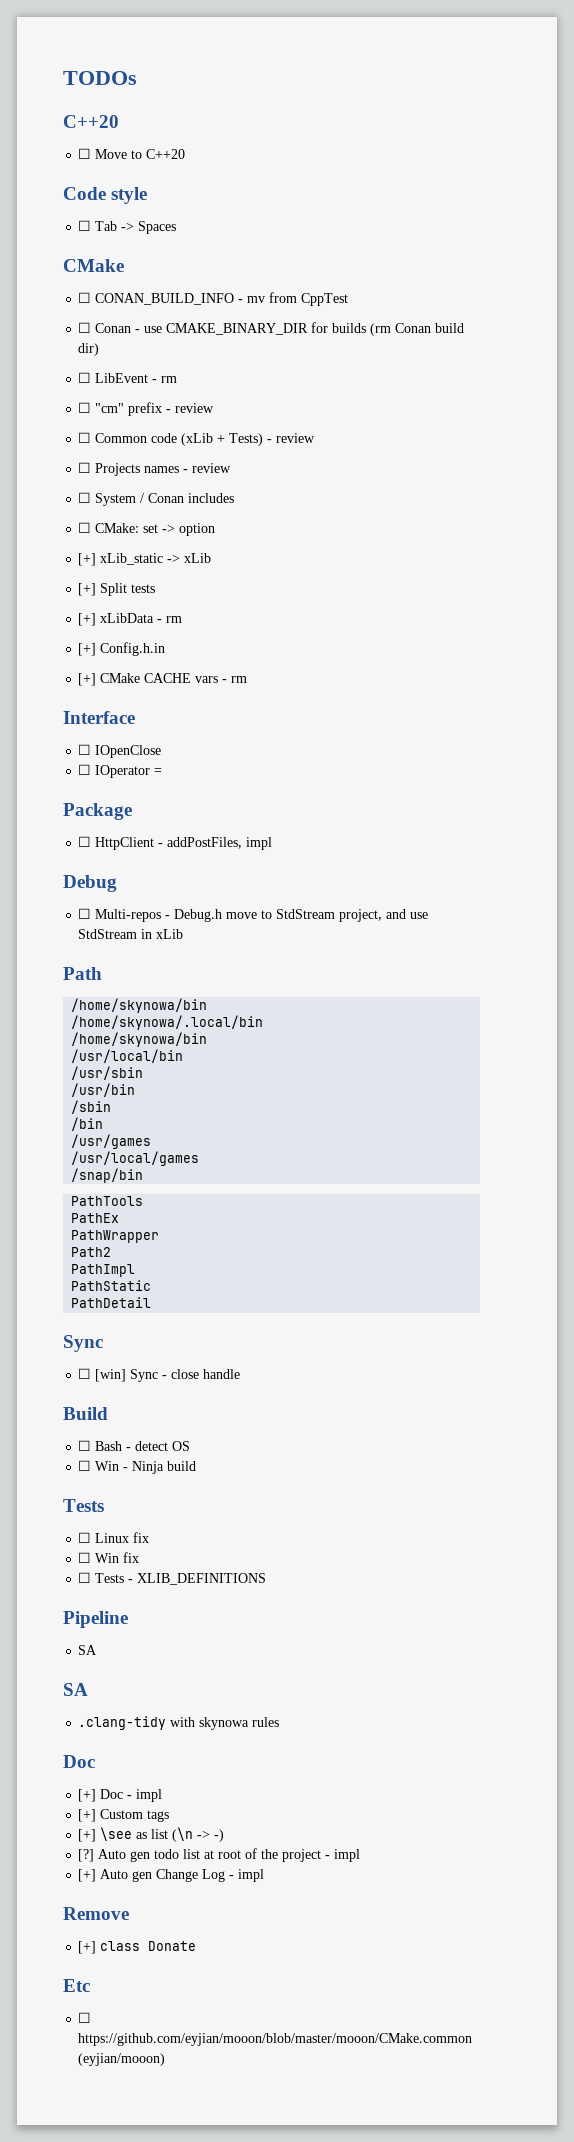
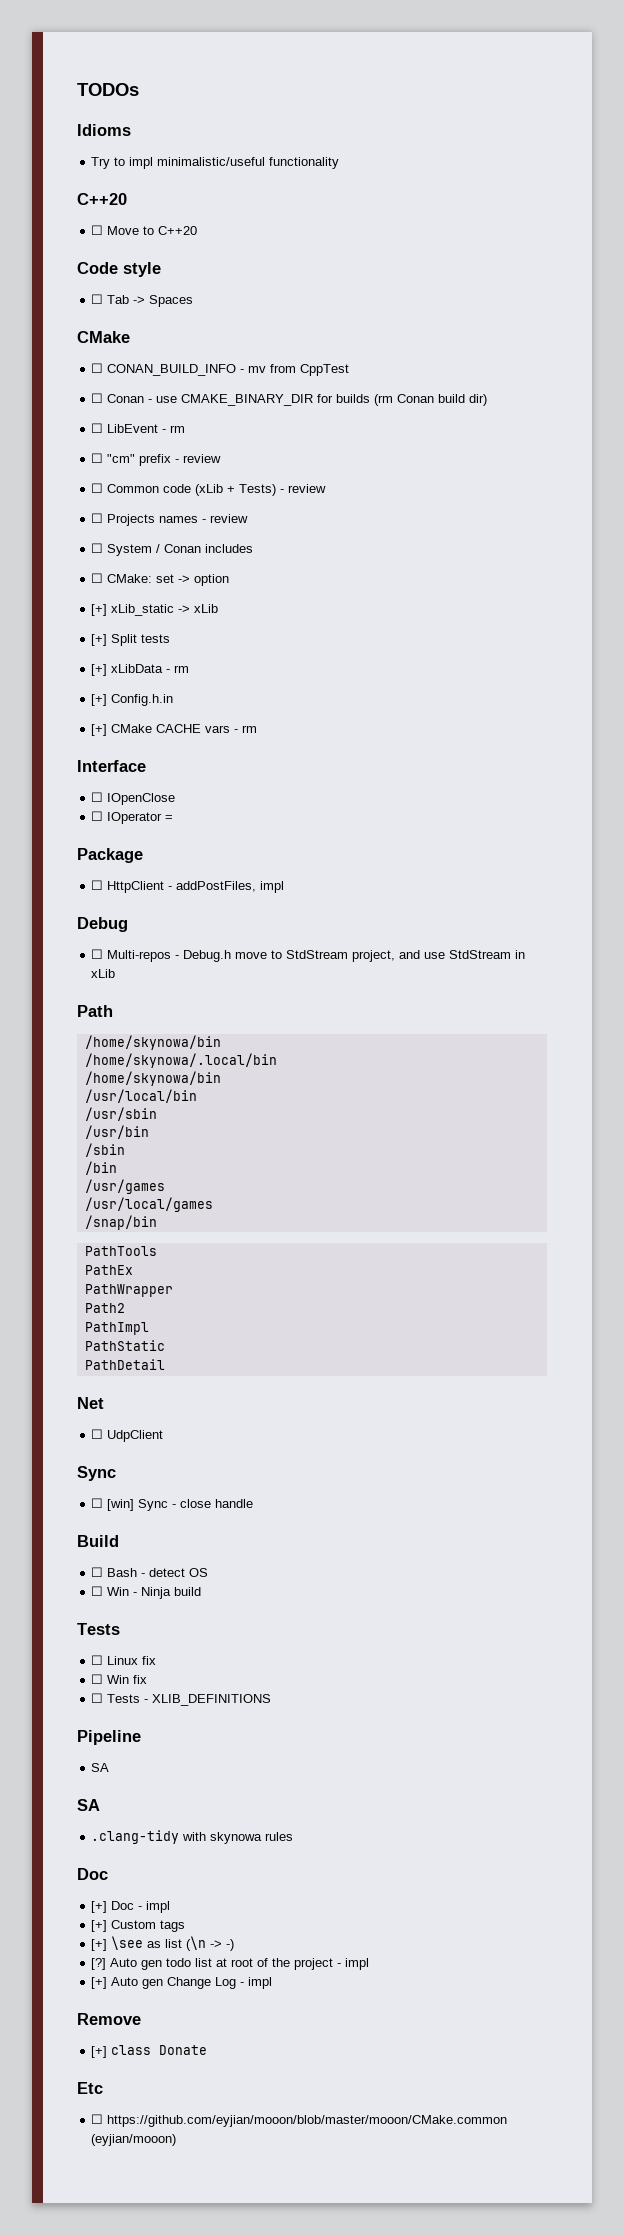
(137, 78) none -> [77,124,131,136] [91,157,340,169] // Idioms // Try to impl minimalistic/useful functionality
(152, 1302) none -> [77,1397,104,1409] [91,1429,164,1442] // Net // ☐ UdpClient

